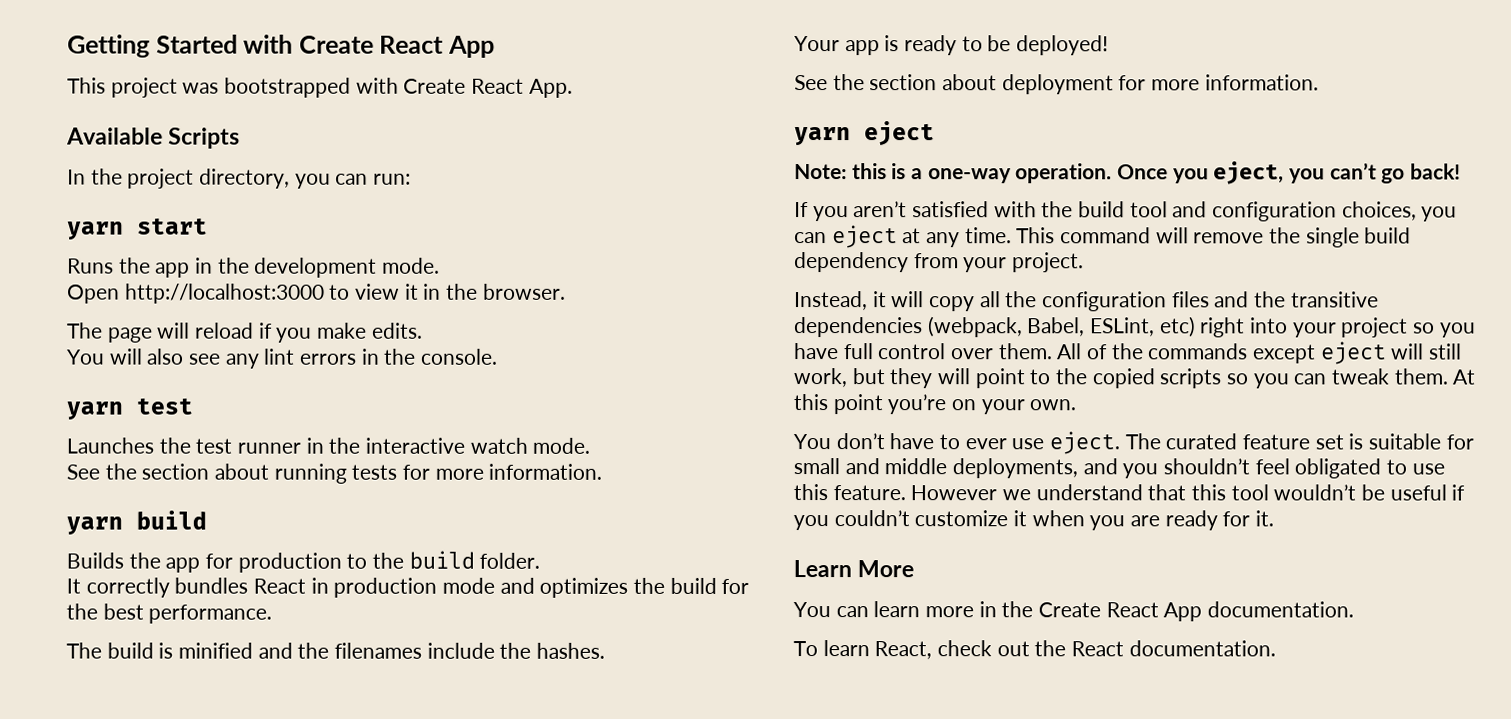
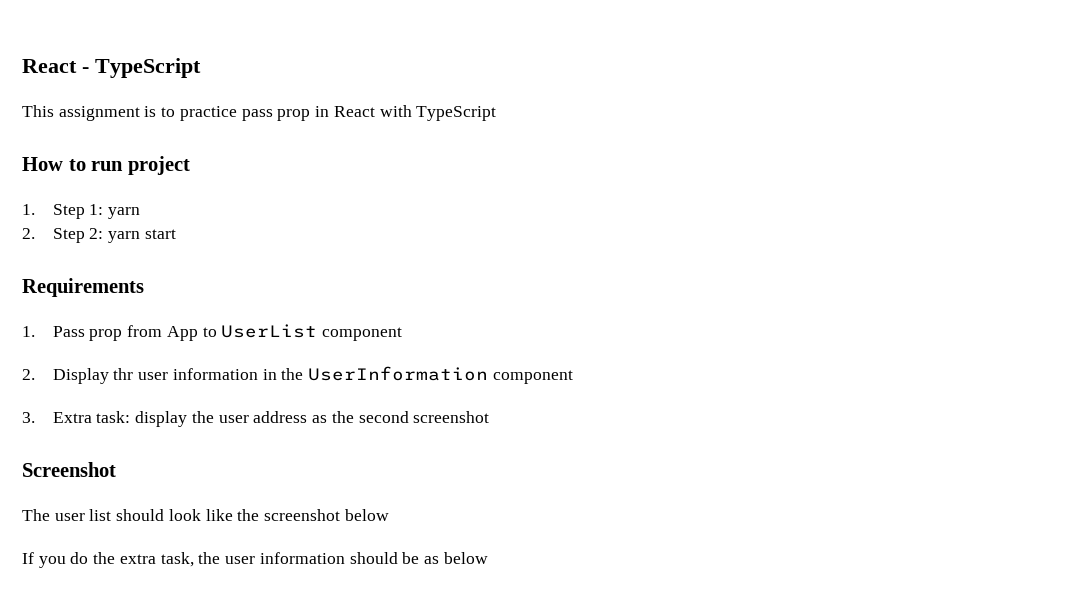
[67,34,496,58] [67,77,573,98] [66,127,241,149] [67,168,412,189] [67,217,208,240] [67,257,441,278] [67,283,566,304] [67,322,423,343] [66,348,499,369] [66,397,193,420] [66,437,591,454] [66,463,603,484] [66,510,207,535] [66,550,541,573] [66,577,750,598] [66,603,273,624] [66,642,606,659] [794,35,1110,56] [794,74,1319,95] [794,121,935,146] [794,161,1462,185] [794,201,1458,222] [794,225,1412,249] [794,252,1085,273] [794,291,1379,312] [794,316,1476,338] [794,341,1463,365] [793,368,1476,389] [793,394,1077,415] [793,431,1474,455] [793,458,1445,479] [793,484,1466,501] [793,510,1275,531] [793,560,915,578] [793,601,1355,622] [793,640,1276,660] Getting Started with Create React App // This project was bootstrapped with Create React App. // Available Scripts // In the project directory, you can run: // yarn start // Runs the app in the development mode. // Open http://localhost:3000 to view it in the browser. // The page will reload if you make edits. // You will also see any lint errors in the console. // yarn test // Launches the test runner in the interactive watch mode. // See the section about running tests for more information. // yarn build // Builds the app for production to the build folder. // It correctly bundles React in production mode and optimizes the build for the best performance. // The build is minified and the filenames include the hashes. // Your app is ready to be deployed! // See the section about deployment for more information. // yarn eject // Note: this is a one-way operation. Once you eject, you can’t go back! // If you aren’t satisfied with the build tool and configuration choices, you can eject at any time. This command will remove the single build dependency from your project. // Instead, it will copy all the configuration files and the transitive dependencies (webpack, Babel, ESLint, etc) right into your project so you have full control over them. All of the commands except eject will still work, but they will point to the copied scripts so you can tweak them. At this point you’re on your own. // You don’t have to ever use eject. The curated feature set is suitable for small and middle deployments, and you shouldn’t feel obligated to use this feature. However we understand that this tool wouldn’t be useful if you couldn’t customize it when you are ready for it. // Learn More // You can learn more in the Create React App documentation. // To learn React, check out the React documentation. -> [22,58,201,78] [22,105,497,121] [22,156,190,175] [22,204,141,219] [22,228,176,243] [22,278,144,297] [22,324,403,341] [22,366,573,384] [22,411,490,427] [22,462,116,477] [22,509,389,521] [22,552,488,568] React - TypeScript // This assignment is to practice pass prop in React with TypeScript // How to run project // 1. Step 1: yarn // 2. Step 2: yarn start // Requirements // 1. Pass prop from App to UserList component // 2. Display thr user information in the UserInformation component // 3. Extra task: display the user address as the second screenshot // Screenshot // The user list should look like the screenshot below // If you do the extra task, the user information should be as below

